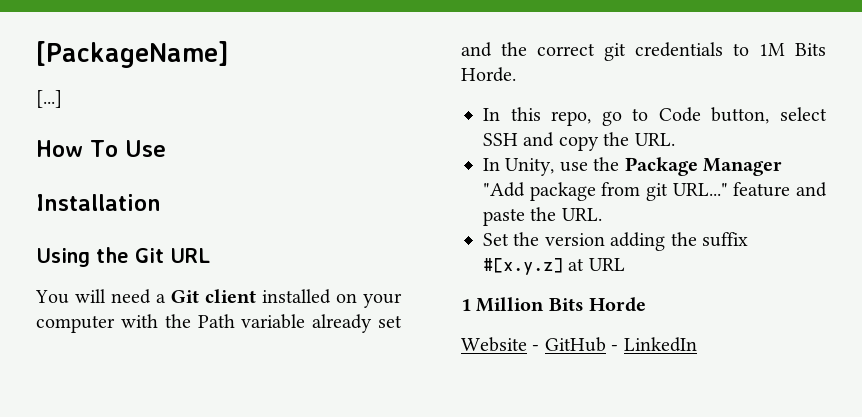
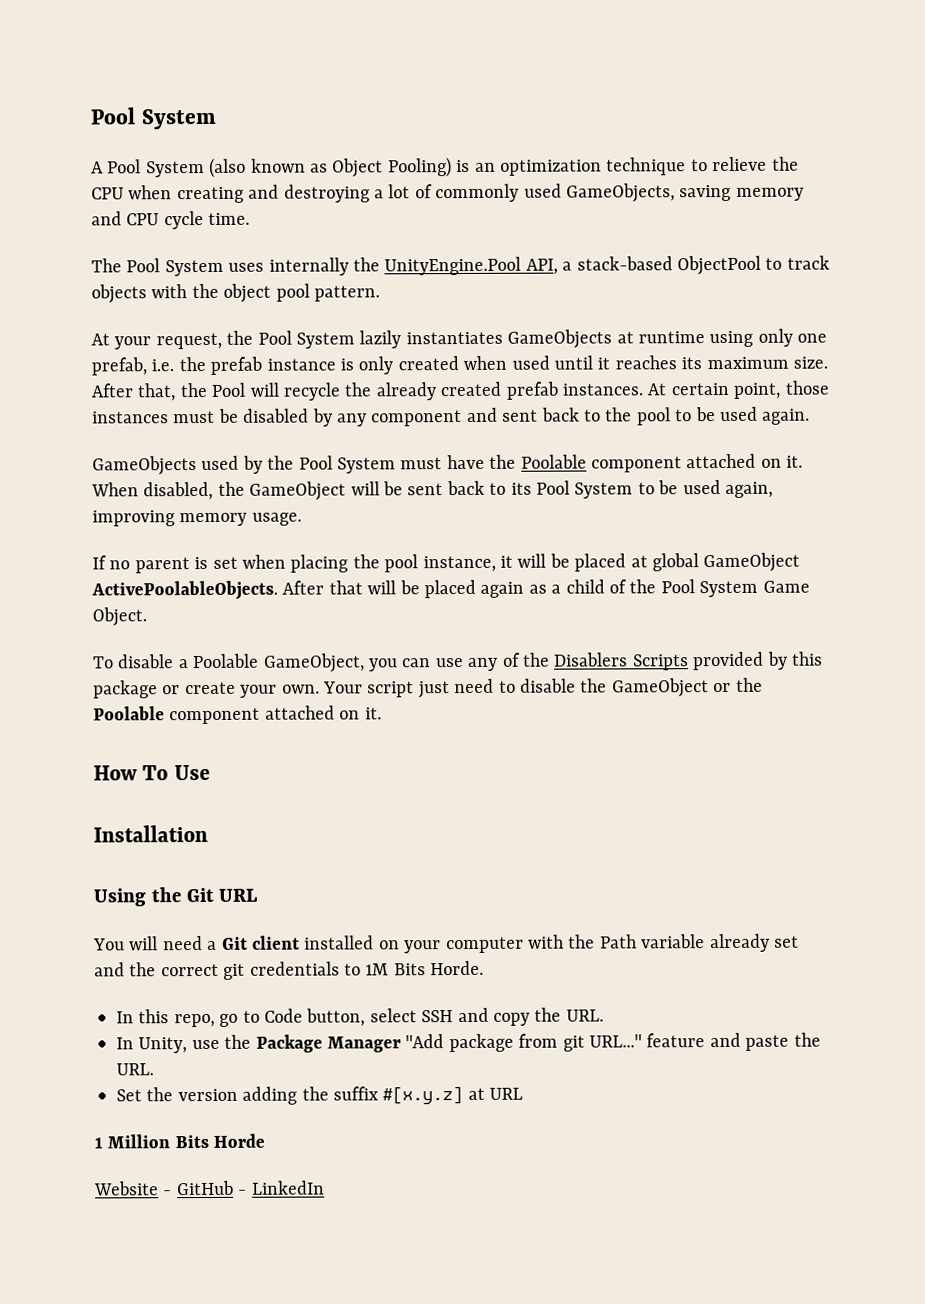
[36,41,229,68] [36,90,62,108] [PackageName] // [...] -> [90,107,216,130] [91,156,799,178] [91,183,804,204] [91,210,251,230] [91,255,830,277] [91,283,380,304] [91,328,828,350] [91,355,828,376] [91,380,830,402] [92,406,811,427] [92,453,804,476] [91,480,773,501] [92,510,302,527] [92,552,801,574] [91,579,810,601] [92,607,147,627] [93,651,823,673] [93,677,763,699] [93,705,382,725] Pool System // A Pool System (also known as Object Pooling) is an optimization technique to relieve the CPU when creating and destroying a lot of commonly used GameObjects, saving memory and CPU cycle time. // The Pool System uses internally the UnityEngine.Pool API, a stack-based ObjectPool to track objects with the object pool pattern. // At your request, the Pool System lazily instantiates GameObjects at runtime using only one prefab, i.e. the prefab instance is only created when used until it reaches its maximum size. After that, the Pool will recycle the already created prefab instances. At certain point, those instances must be disabled by any component and sent back to the pool to be used again. // GameObjects used by the Pool System must have the Poolable component attached on it. When disabled, the GameObject will be sent back to its Pool System to be used again, improving memory usage. // If no parent is set when placing the pool instance, it will be placed at global GameObject ActivePoolableObjects. After that will be placed again as a child of the Pool System Game Object. // To disable a Poolable GameObject, you can use any of the Disablers Scripts provided by this package or create your own. Your script just need to disable the GameObject or the Poolable component attached on it.

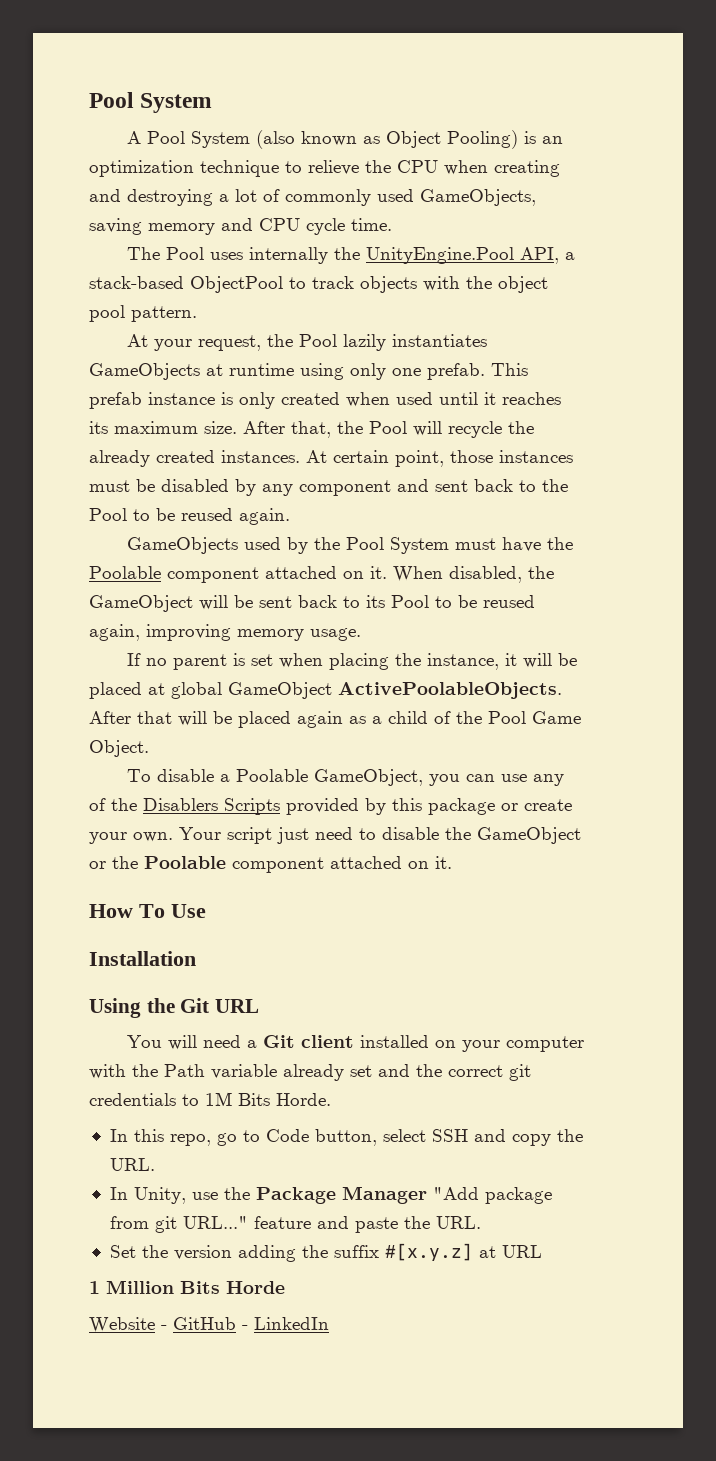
[164,259,224,277] System -> (204, 253) none
[296,332,355,349] System -> (337, 340) none
[91,356,206,376] prefab, i.e. the -> [427,363,528,380] prefab. This
[505,381,559,400] prefab -> (215, 456) none
[636,406,758,426] pool to be used -> [89,508,233,521] Pool to be reused
[574,480,721,499] System to be used -> [435,595,535,608] to be reused
[384,554,419,573] pool -> (421, 659) none
[699,580,759,598] System -> (526, 717) none

